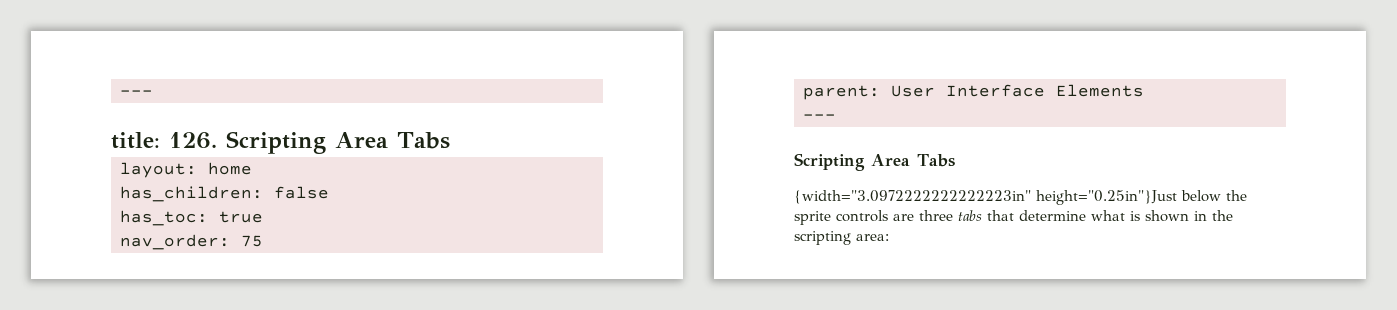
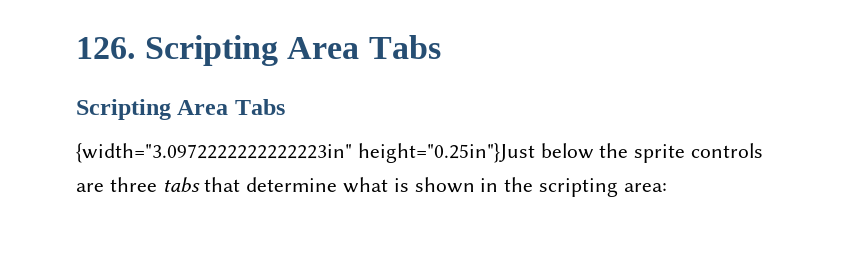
[120,90,153,96] [111,132,160,149] --- // title: -> (76, 48) none
[120,162,252,178] [120,186,329,202] [120,210,263,226] [120,234,263,250] [803,84,1144,100] [803,114,836,120] // layout: home // has_children: false // has_toc: true // nav_order: 75 // parent: User Interface Elements // --- -> (441, 47) none

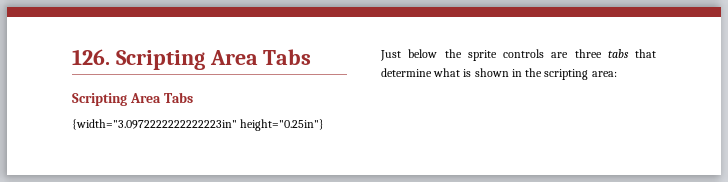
[357,143,535,163] height="0.25in"}Just -> [240,119,325,131] [380,50,401,61] height="0.25in"} Just

